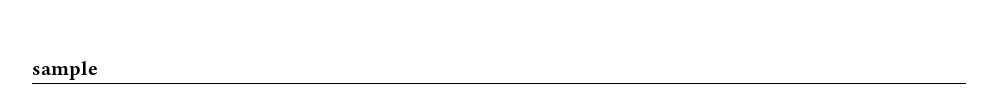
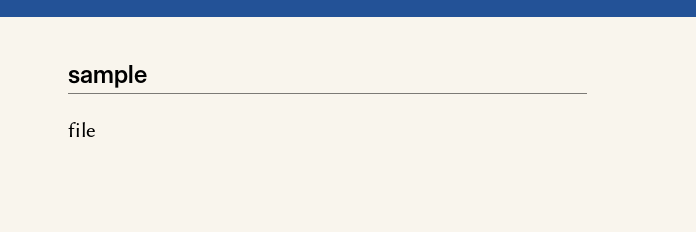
(98, 70) none -> [68,122,96,137] // file

